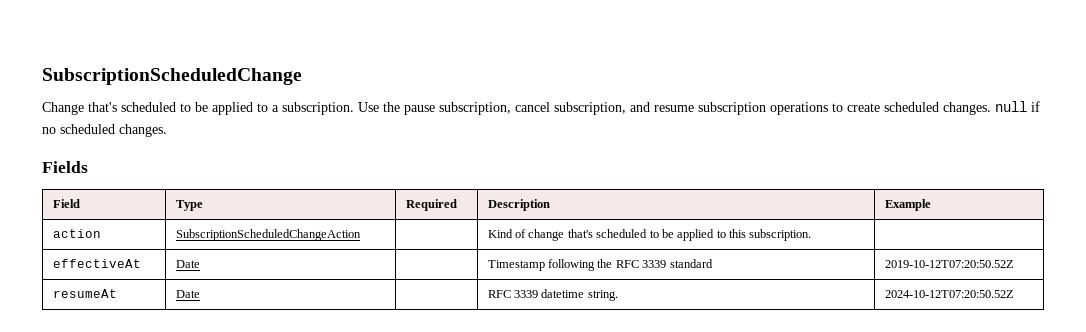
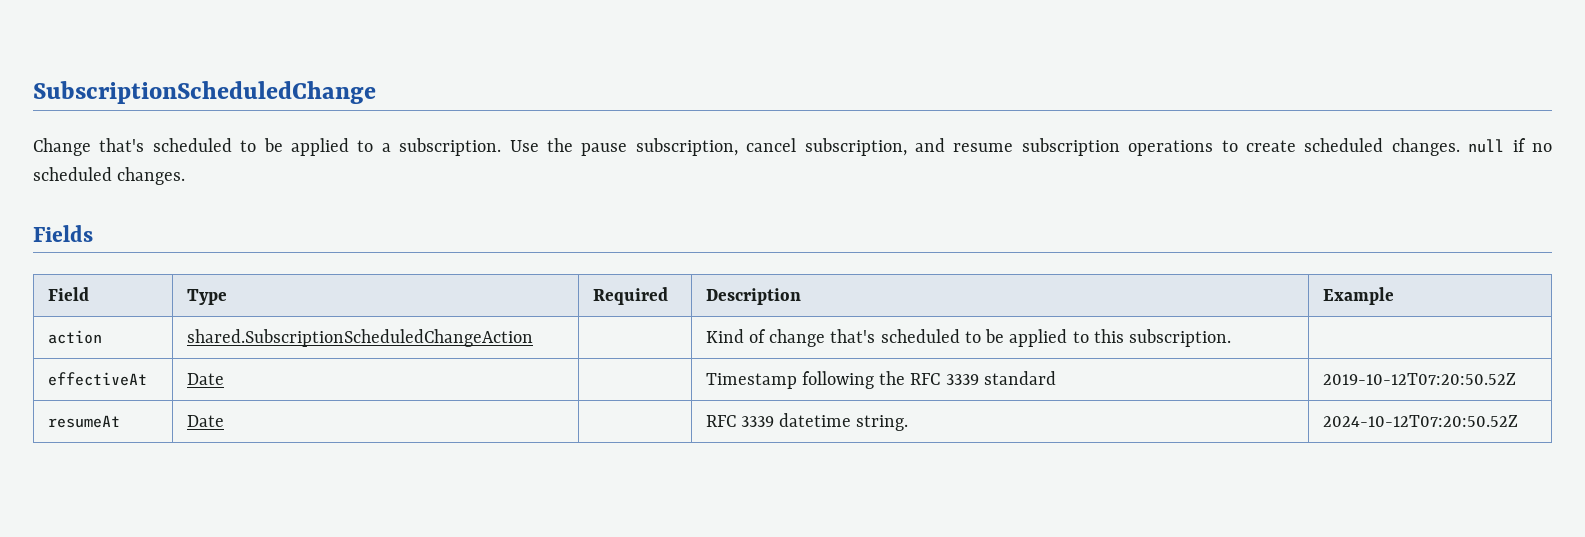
[175,229,361,241] SubscriptionScheduledChangeAction -> [186,329,533,347] shared.SubscriptionScheduledChangeAction

